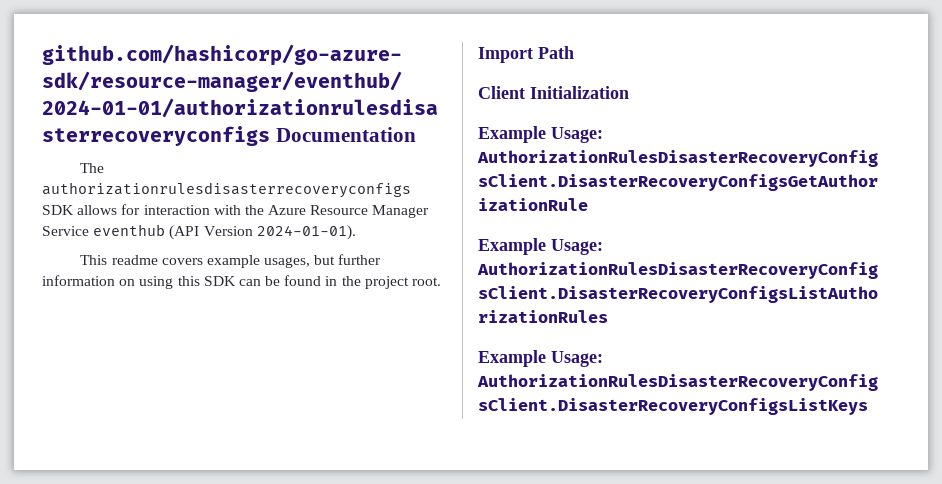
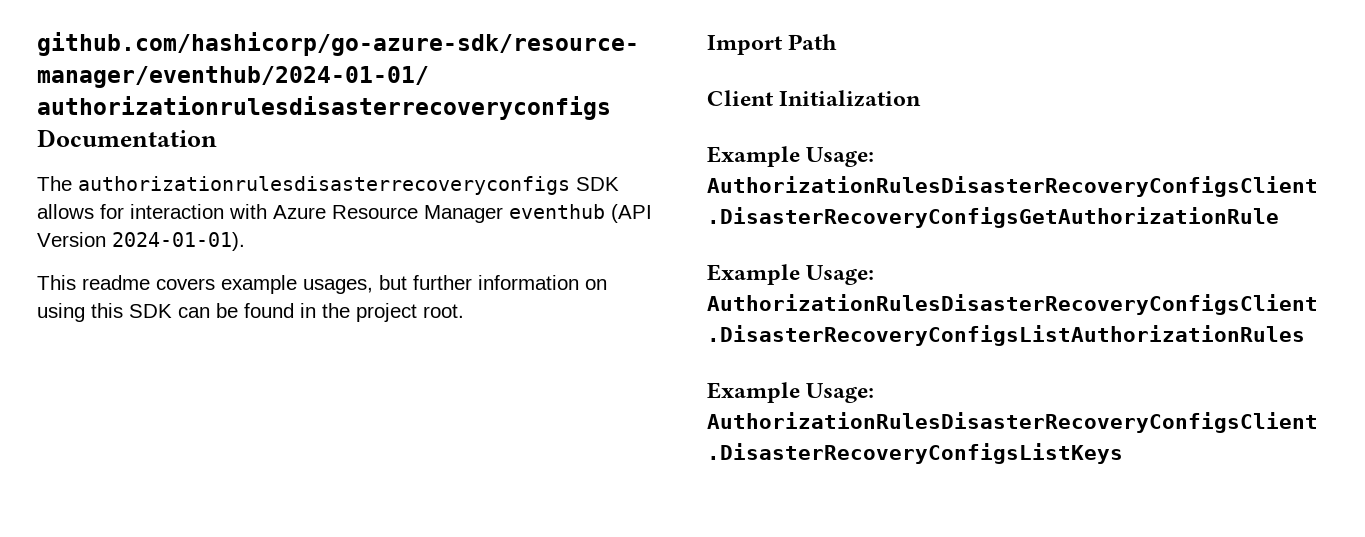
[244,205,264,215] the -> (267, 211) none
[42,226,89,236] Service -> (503, 214) none

